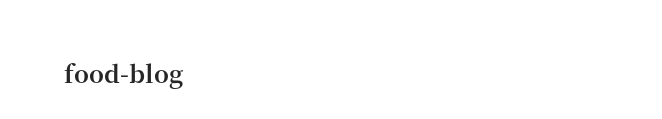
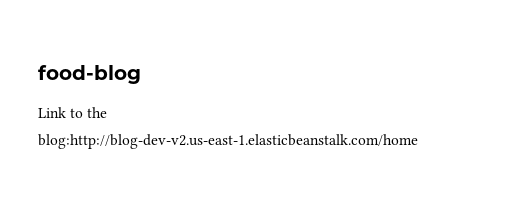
(183, 75) none -> [38,107,108,118] [38,134,418,149] // Link to the blog:http://blog-dev-v2.us-east-1.elasticbeanstalk.com/home

